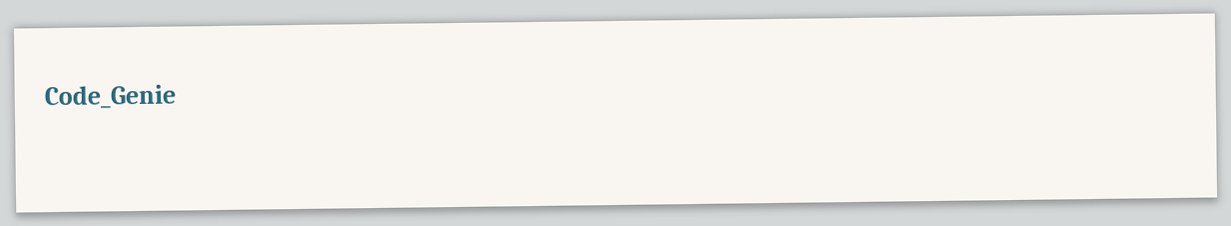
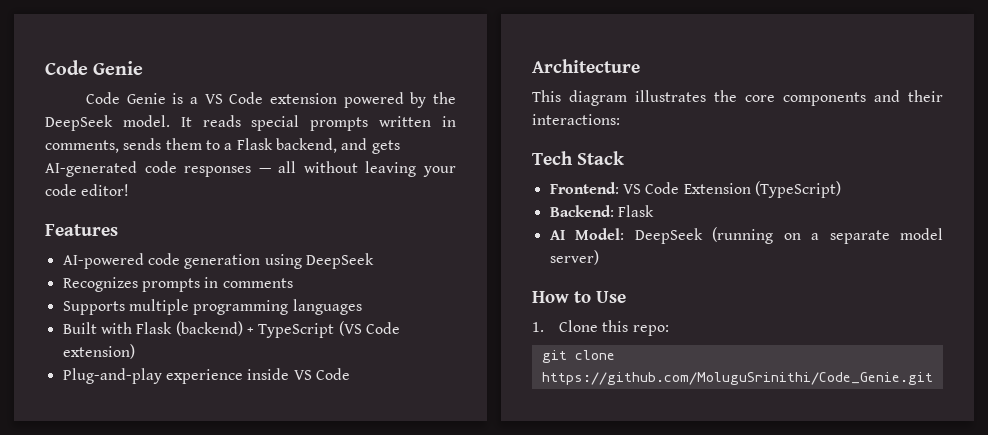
[44,84,176,110] Code_Genie -> [45,60,144,75] [85,92,456,108] [45,115,456,131] [45,138,400,154] [45,161,456,177] [45,184,130,196] [45,224,118,236] [62,253,374,269] [62,277,293,292] [62,299,362,315] [62,321,400,338] [62,344,135,359] [62,368,350,384] [532,59,640,73] [532,90,943,106] [532,114,620,125] [532,151,624,165] [549,181,841,198] [549,205,654,217] [549,227,943,244] [549,250,599,265] [532,291,626,303] [532,320,669,336] [541,350,615,363] [541,372,933,385] Code Genie // Code Genie is a VS Code extension powered by the DeepSeek model. It reads special prompts written in comments, sends them to a Flask backend, and gets AI-generated code responses — all without leaving your code editor! // Features // AI-powered code generation using DeepSeek // Recognizes prompts in comments // Supports multiple programming languages // Built with Flask (backend) + TypeScript (VS Code extension) // Plug-and-play experience inside VS Code // Architecture // This diagram illustrates the core components and their interactions: // Tech Stack // Frontend: VS Code Extension (TypeScript) // Backend: Flask // AI Model: DeepSeek (running on a separate model server) // How to Use // 1. Clone this repo: // git clone https://github.com/MoluguSrinithi/Code_Genie.git

